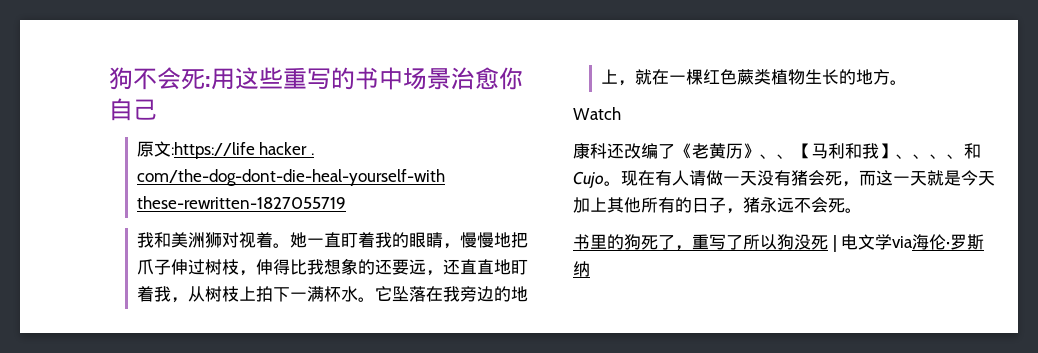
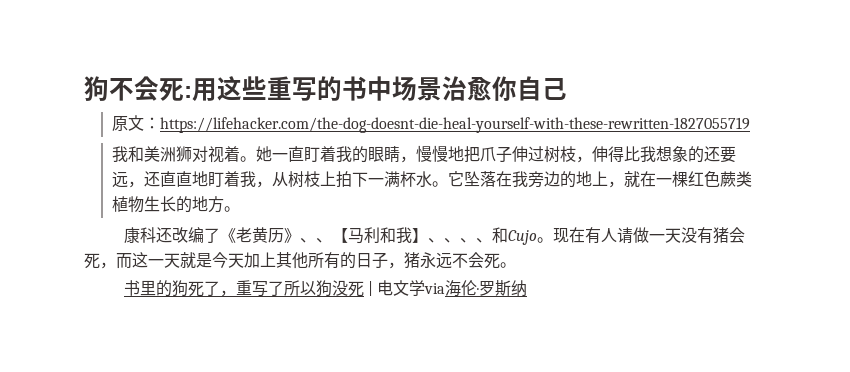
[170,142,315,159] [136,169,445,186] [136,196,346,209] :https://life hacker . com/the-dog-dont-die-heal-yourself-with these-rewritten-1827055719 -> [144,117,751,133] ：https://lifehacker.com/the-dog-doesnt-die-heal-yourself-with-these-rewritten-1827055719
[573,107,621,120] // Watch -> (241, 209) none

